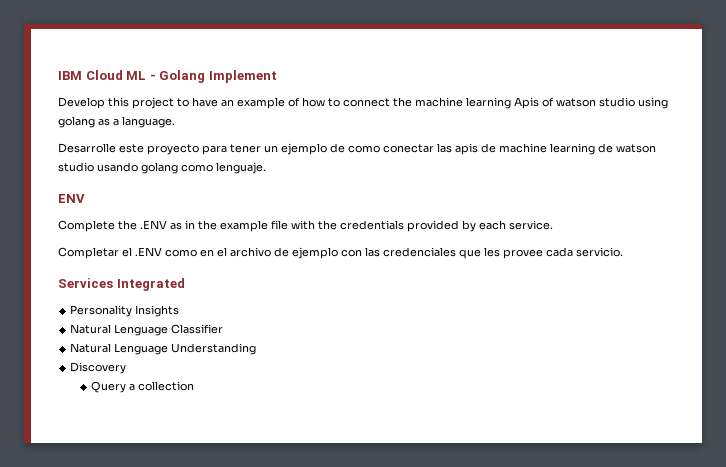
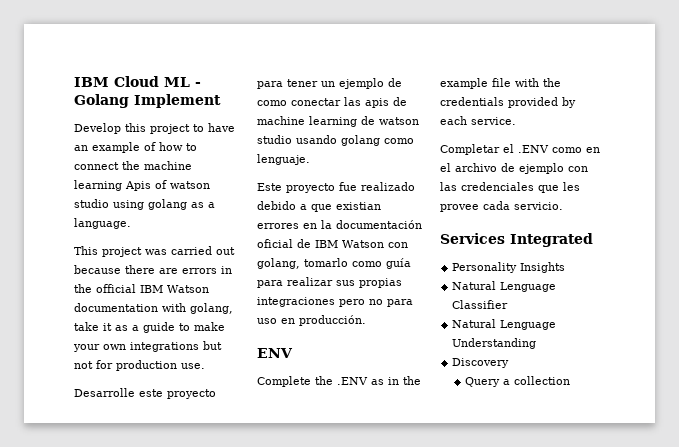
(175, 122) none -> [74,246,235,257] [74,265,232,274] [74,284,209,293] [74,303,233,314] [74,322,225,333] [73,341,222,352] [74,360,205,371] // This project was carried out because there are errors in the official IBM Watson documentation with golang, take it as a guide to make your own integrations but not for production use.
(266, 168) none -> [257,182,415,193] [257,201,381,212] [257,220,422,229] [257,239,408,248] [257,258,411,269] [257,277,402,288] [257,297,413,307] [257,315,366,326] // Este proyecto fue realizado debido a que existian errores en la documentación oficial de IBM Watson con golang, tomarlo como guía para realizar sus propias integraciones pero no para uso en producción.

